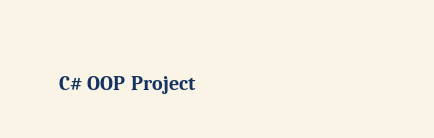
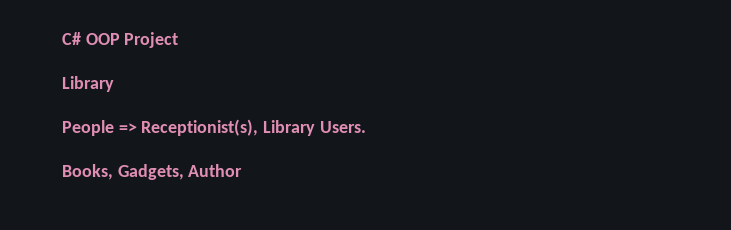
(197, 85) none -> [62,76,114,92] [62,119,366,136] [62,164,243,180] // Library // People => Receptionist(s), Library Users. // Books, Gadgets, Author

